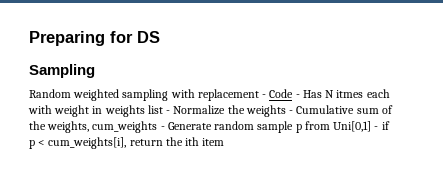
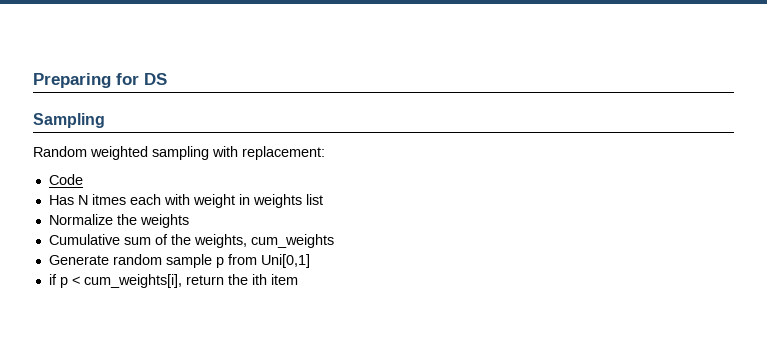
[197,89,267,101] replacement - -> [242,146,325,160] replacement: //
[295,94,300,98] - -> (83, 179) //
[166,110,171,114] - -> (323, 199) //
[289,110,294,114] - -> (189, 221) //
[160,126,165,130] - -> (334, 241) //
[374,126,379,130] - -> (310, 261) //

